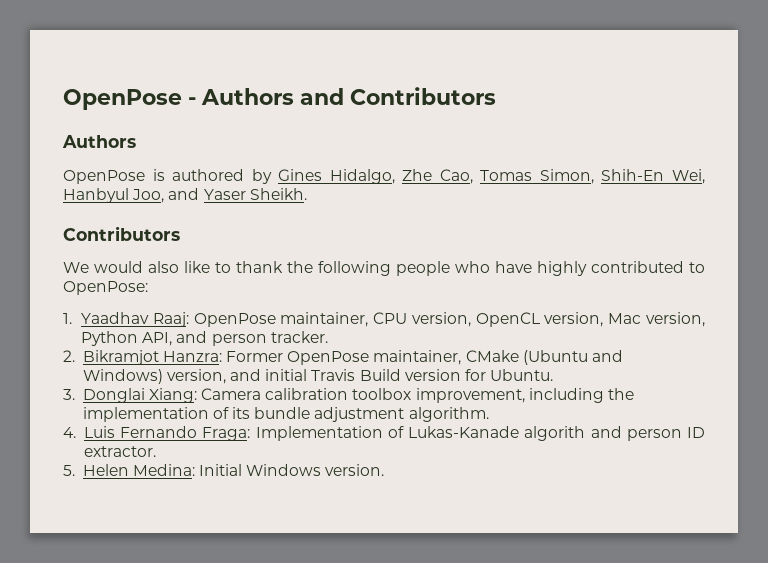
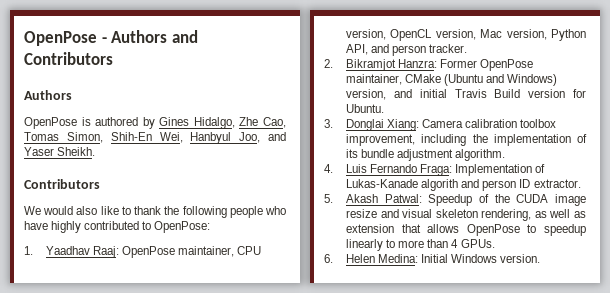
(75, 470) none -> [346,194,586,206] [346,209,586,221] [346,224,586,236] [346,239,495,251] [324,254,333,263] Akash Patwal: Speedup of the CUDA image resize and visual skeleton rendering, as well as extension that allows OpenPose to speedup linearly to more than 4 GPUs. // 6.

